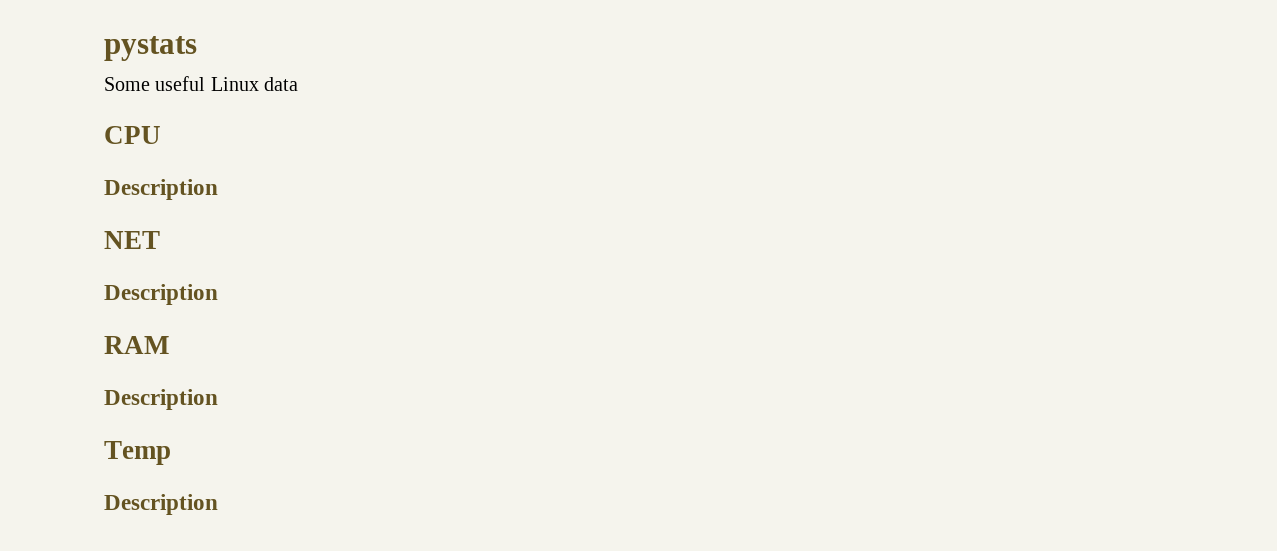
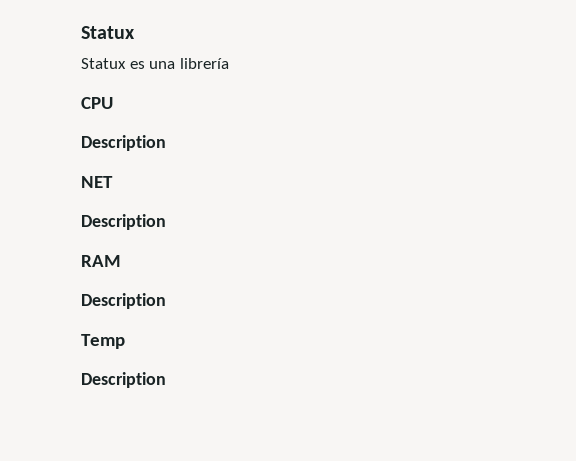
[104,36,197,61] [104,76,299,91] pystats // Some useful Linux data -> [81,26,135,39] [81,58,229,69] Statux // Statux es una librería

